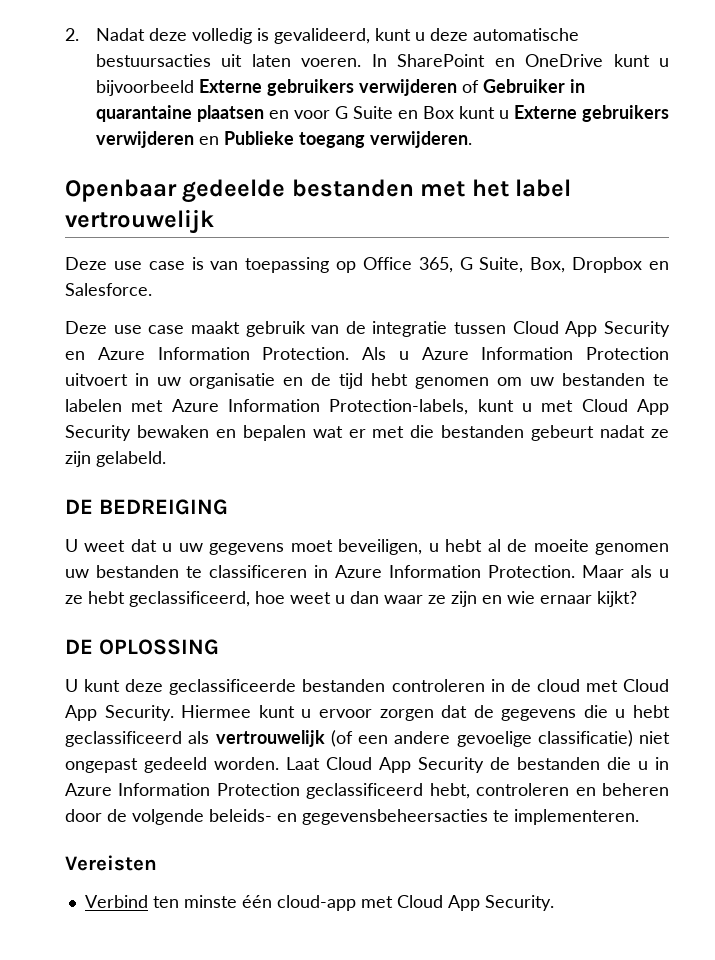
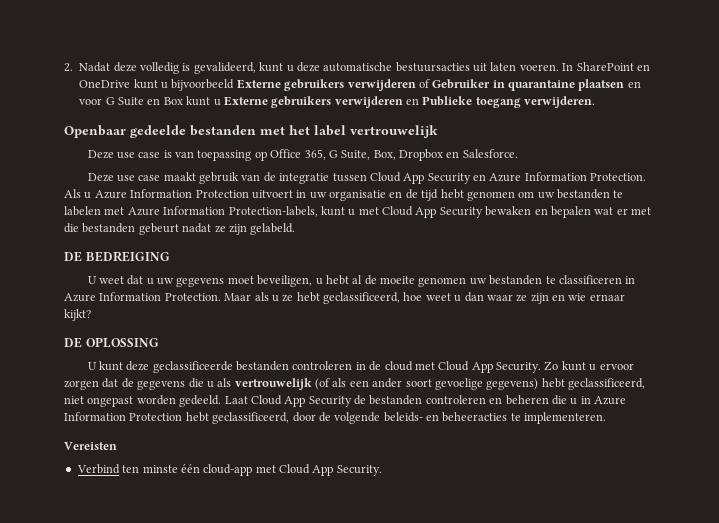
[181,705,252,718] Hiermee -> [544,361,559,371] Zo
[633,705,671,718] [65,731,182,747] hebt geclassificeerd -> (214, 384) none
[358,730,670,747] [65,757,279,773] een andere gevoelige classificatie) niet ongepast gedeeld worden. -> [332,378,645,390] [64,395,222,407] als een ander soort gevoelige gegevens) hebt geclassificeerd, niet ongepast worden gedeeld.
(600, 763) none -> [425,395,549,405] controleren en beheren
[306,783,670,799] geclassificeerd hebt, controleren en beheren -> [185,412,290,424] hebt geclassificeerd,
[302,809,488,825] gegevensbeheersacties -> [442,412,508,422] beheeracties

